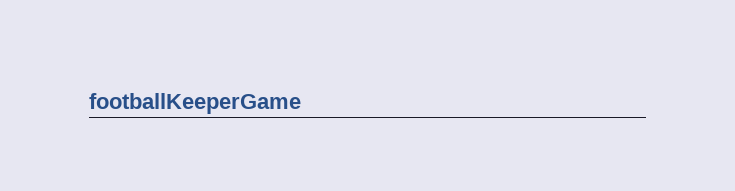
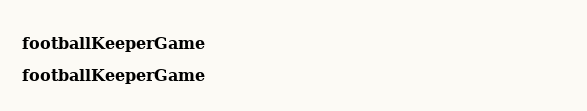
[89,93,301,114] footballKeeperGame -> [22,37,205,52] [22,69,205,84] footballKeeperGame // footballKeeperGame

